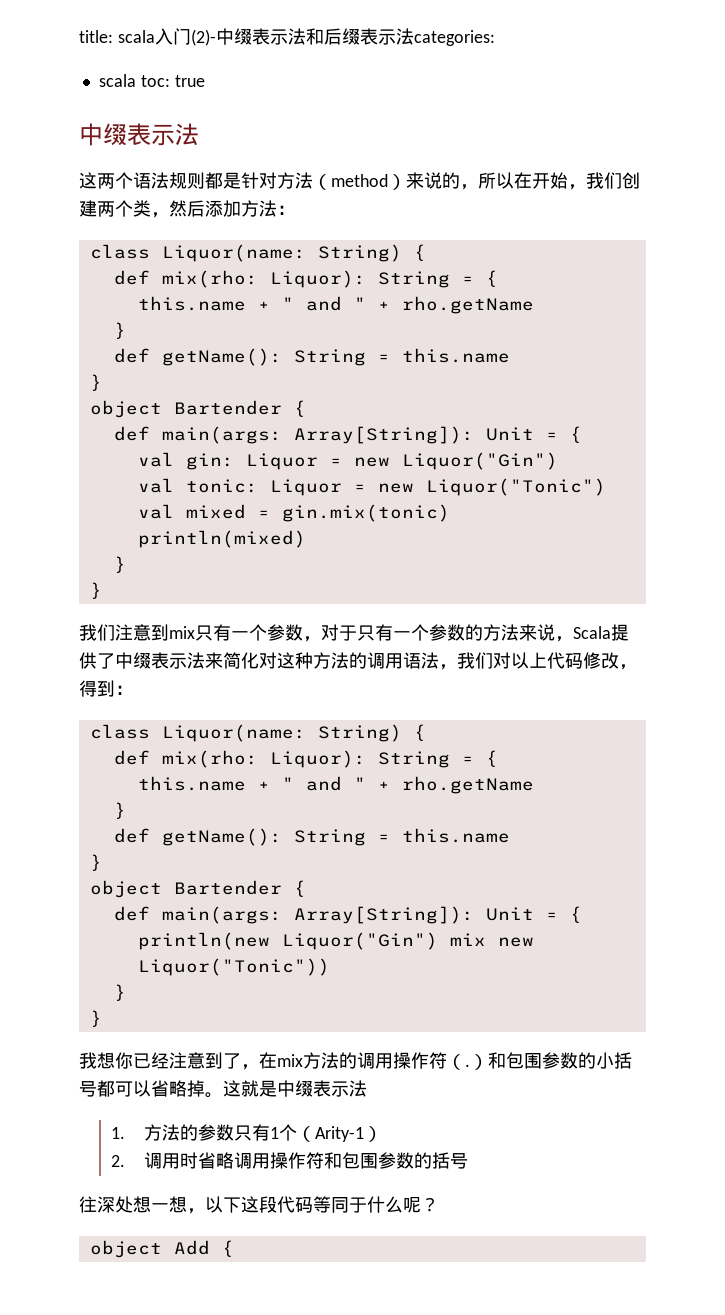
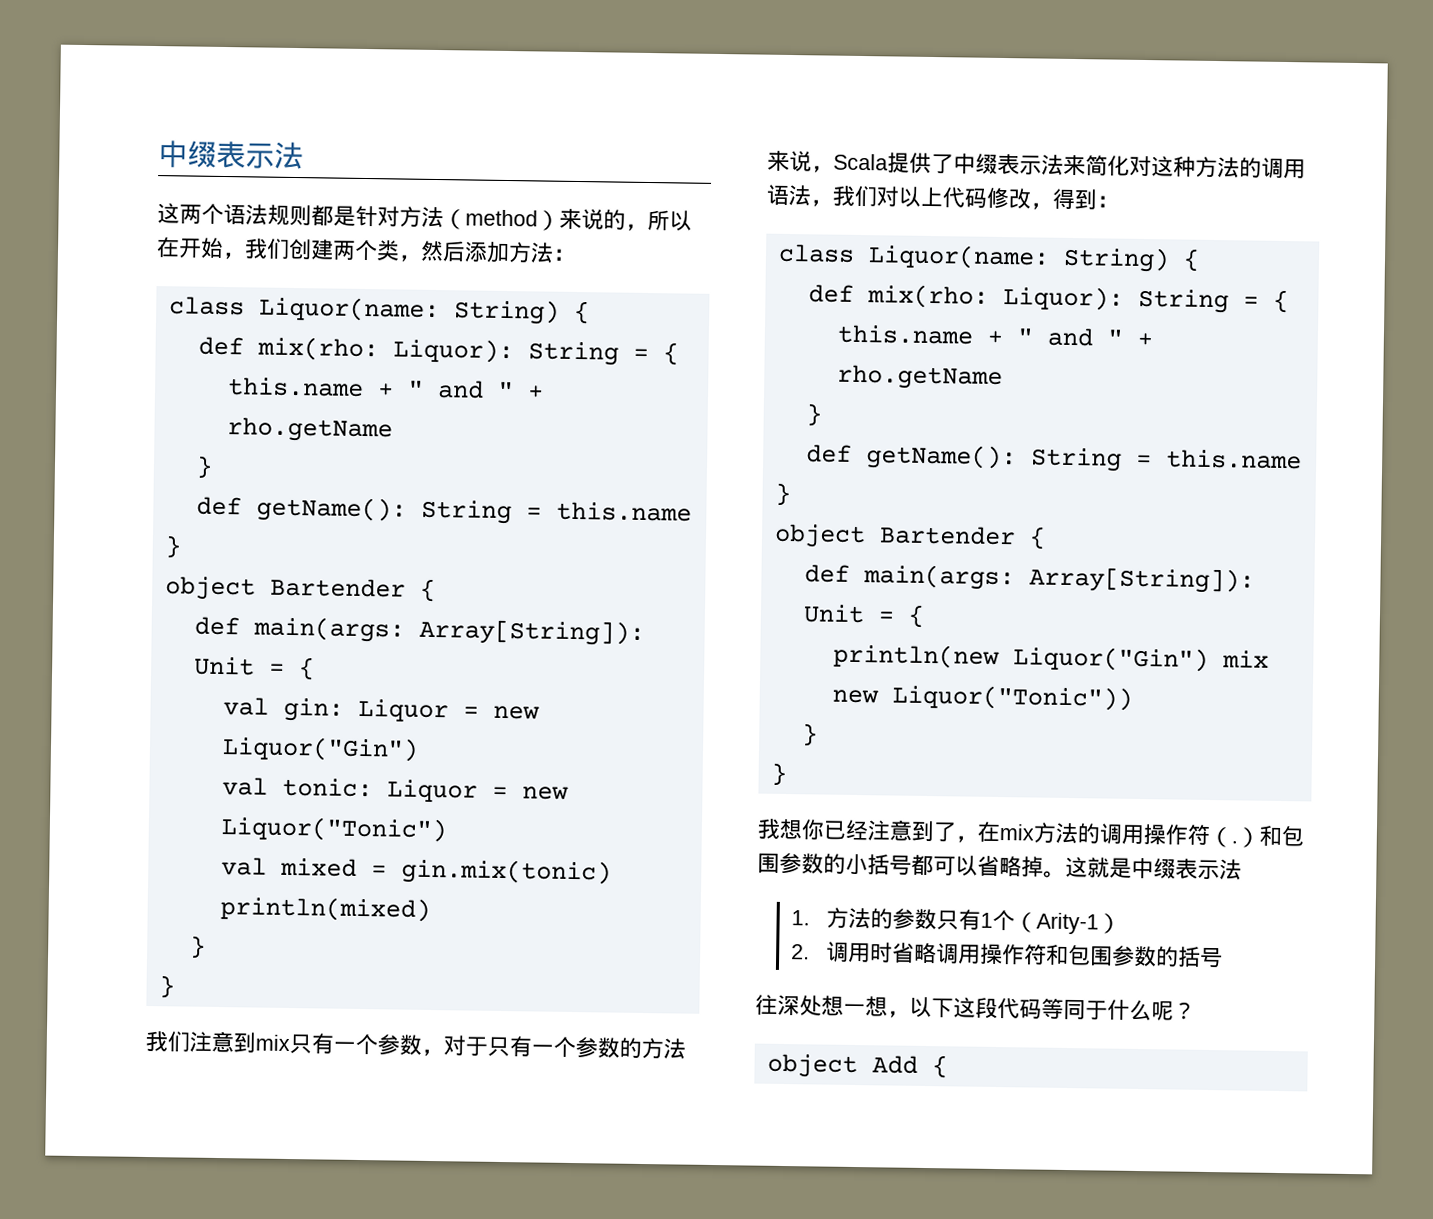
[79,28,495,46] [98,74,205,87] title: scala入门(2)-中缀表示法和后缀表示法categories: // scala toc: true // -> (158, 154) none

